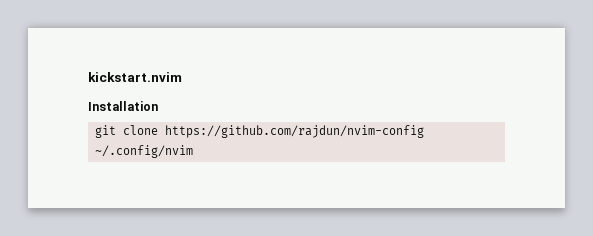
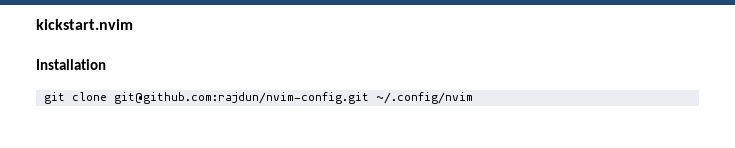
[164,125,424,138] https://github.com/rajdun/nvim-config -> [113,92,369,104] git@github.com:rajdun/nvim-config.git

